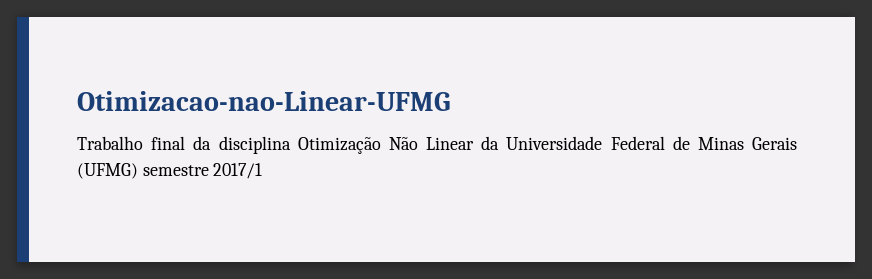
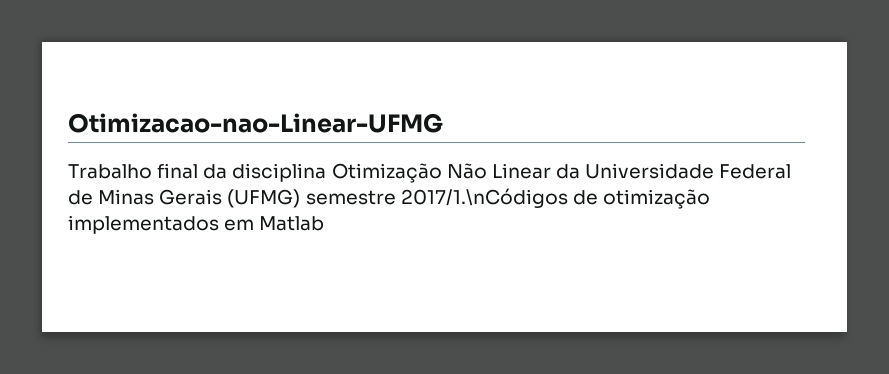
[213,163,263,179] 2017/1 -> [400,188,710,209] [68,215,325,234] 2017/1.\nCódigos de otimização implementados em Matlab

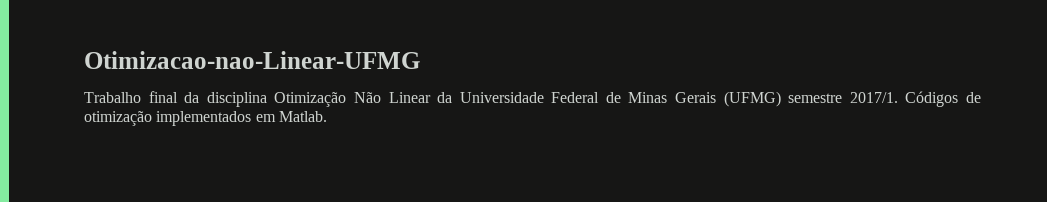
[400,188,568,208] 2017/1.\nCódigos -> [849,91,959,107] 2017/1. Códigos
[259,216,325,231] Matlab -> [278,111,327,122] Matlab.

